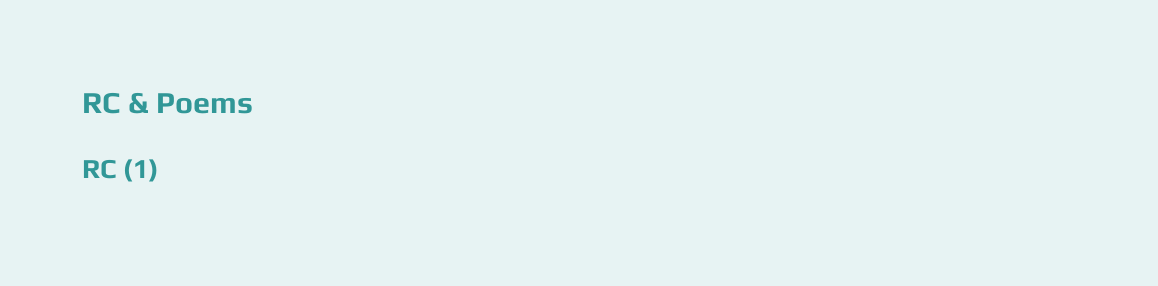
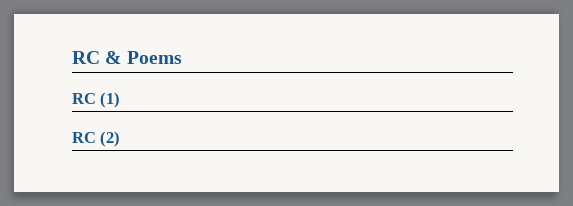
(160, 170) none -> [72,131,121,147] // RC (2)

